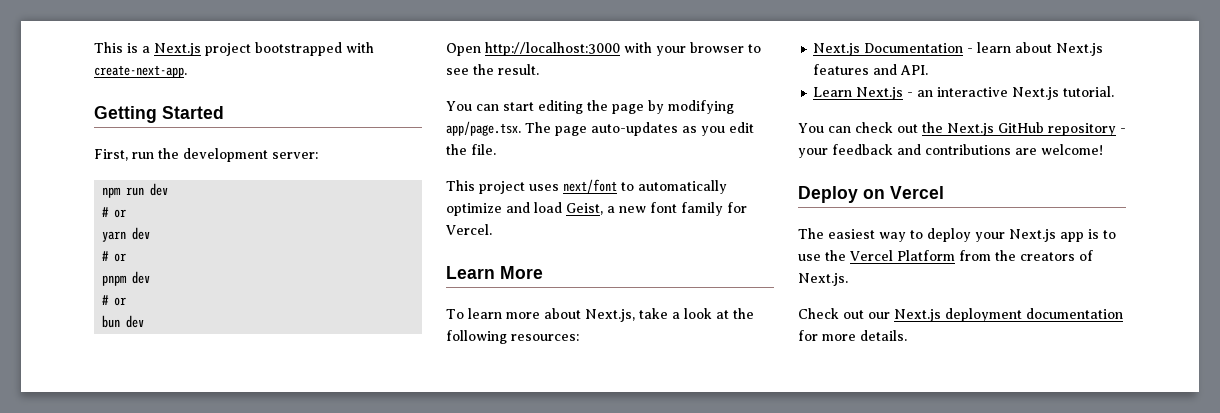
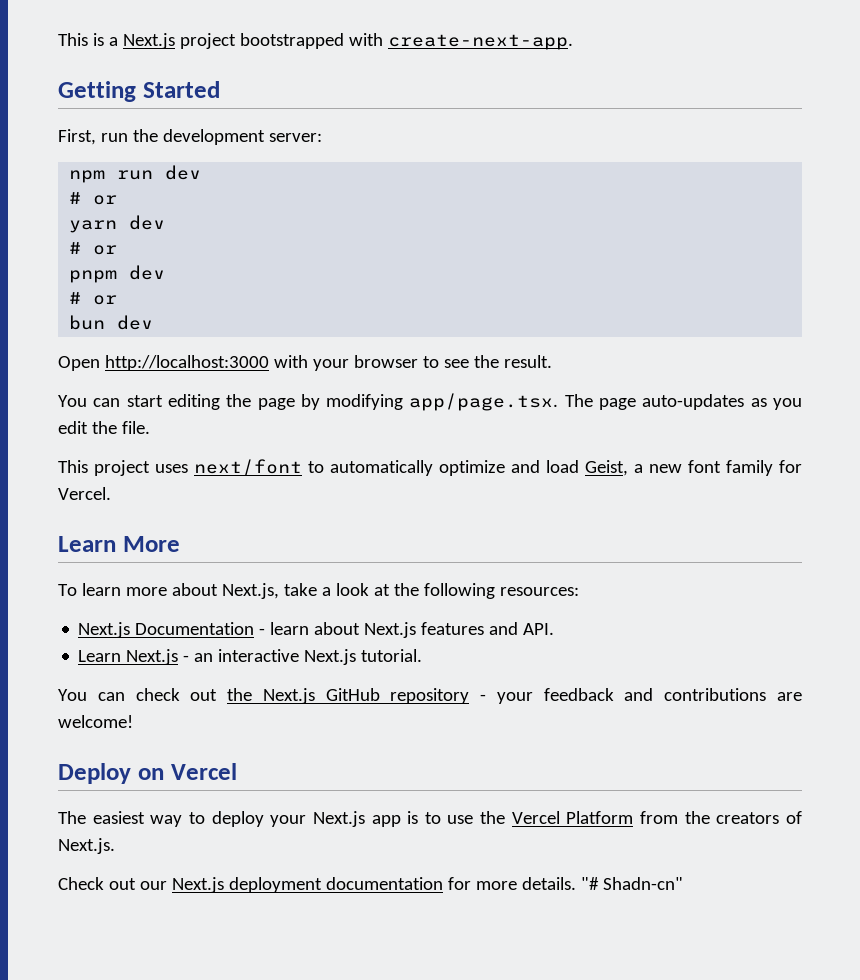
(907, 335) none -> [580,877,683,890] "# Shadn-cn"

